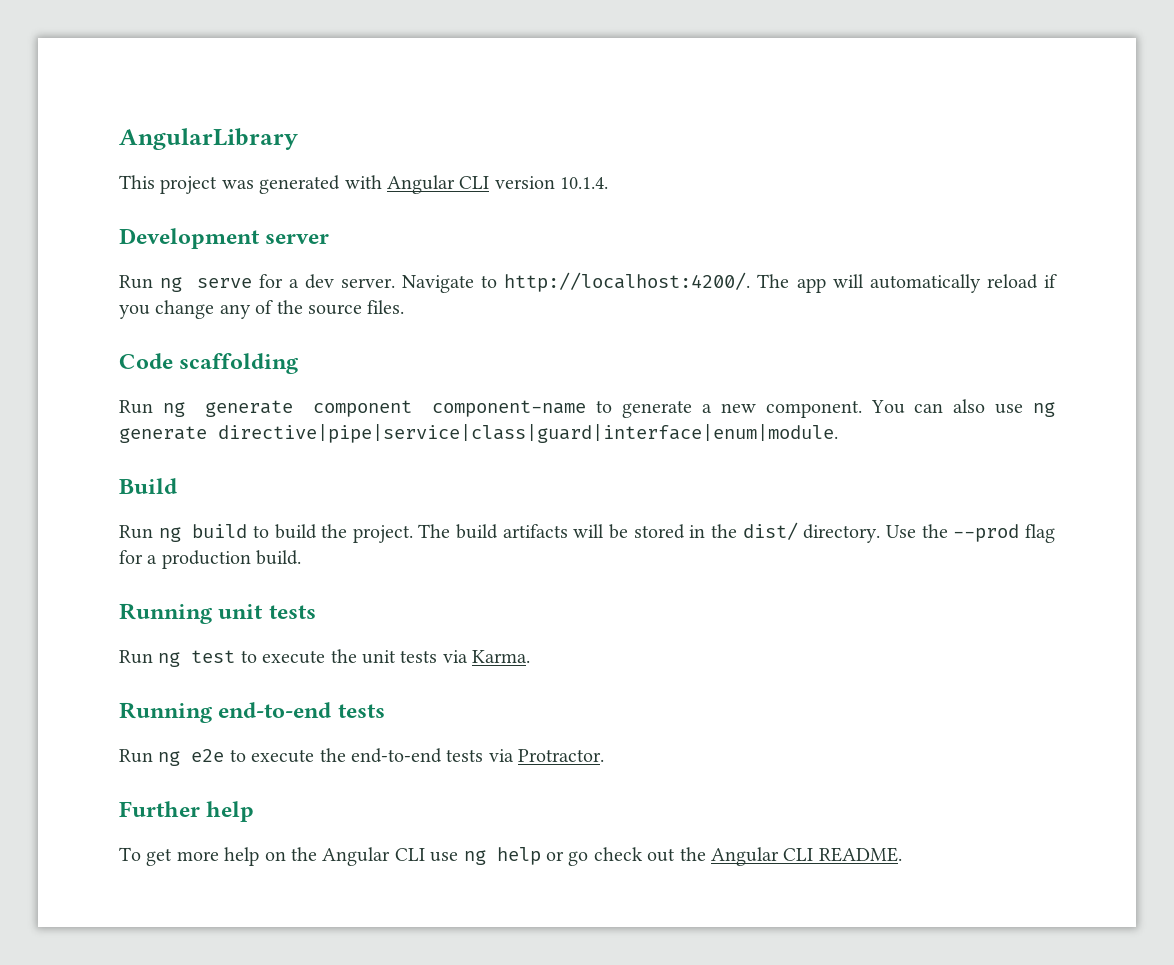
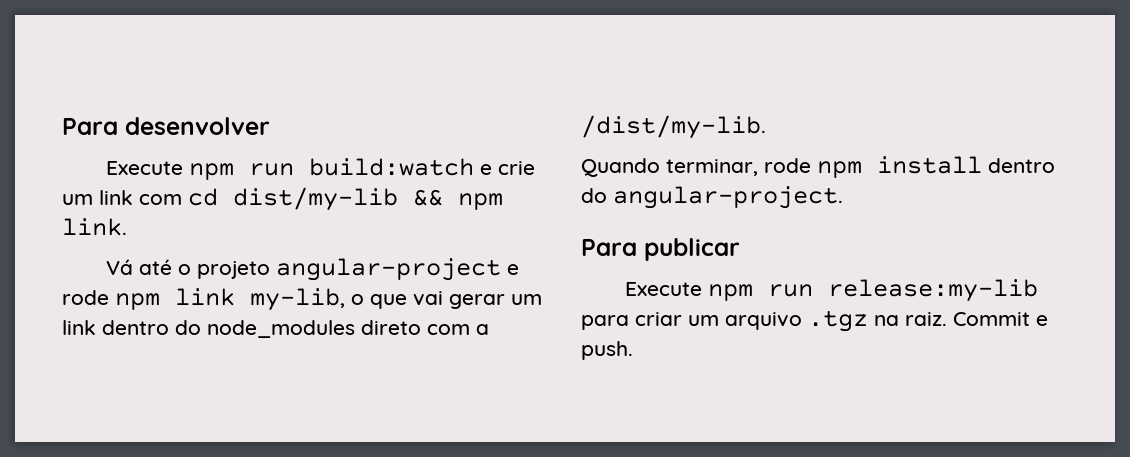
[119,128,298,150] [119,175,609,194] [119,228,330,249] [119,272,1057,293] [119,300,405,319] [119,353,299,374] [119,399,1055,418] [119,424,838,443] [119,478,177,494] [119,522,1055,543] [119,550,302,569] [119,603,316,624] [119,649,531,667] [119,702,385,723] [119,748,605,766] [119,801,255,822] [119,847,902,866] AngularLibrary // This project was generated with Angular CLI version 10.1.4. // Development server // Run ng serve for a dev server. Navigate to http://localhost:4200/. The app will automatically reload if you change any of the source files. // Code scaffolding // Run ng generate component component-name to generate a new component. You can also use ng generate directive|pipe|service|class|guard|interface|enum|module. // Build // Run ng build to build the project. The build artifacts will be stored in the dist/ directory. Use the --prod flag for a production build. // Running unit tests // Run ng test to execute the unit tests via Karma. // Running end-to-end tests // Run ng e2e to execute the end-to-end tests via Protractor. // Further help // To get more help on the Angular CLI use ng help or go check out the Angular CLI README. -> [62,117,270,135] [106,158,536,180] [62,187,503,211] [62,218,127,236] [106,258,520,281] [62,288,542,311] [62,320,489,338] [581,115,766,139] [581,156,1055,178] [581,186,843,209] [581,238,740,261] [625,279,1039,302] [581,310,1048,332] [581,341,633,360] Para desenvolver // Execute npm run build:watch e crie um link com cd dist/my-lib && npm link. // Vá até o projeto angular-project e rode npm link my-lib, o que vai gerar um link dentro do node_modules direto com a /dist/my-lib. // Quando terminar, rode npm install dentro do angular-project. // Para publicar // Execute npm run release:my-lib para criar um arquivo .tgz na raiz. Commit e push.

